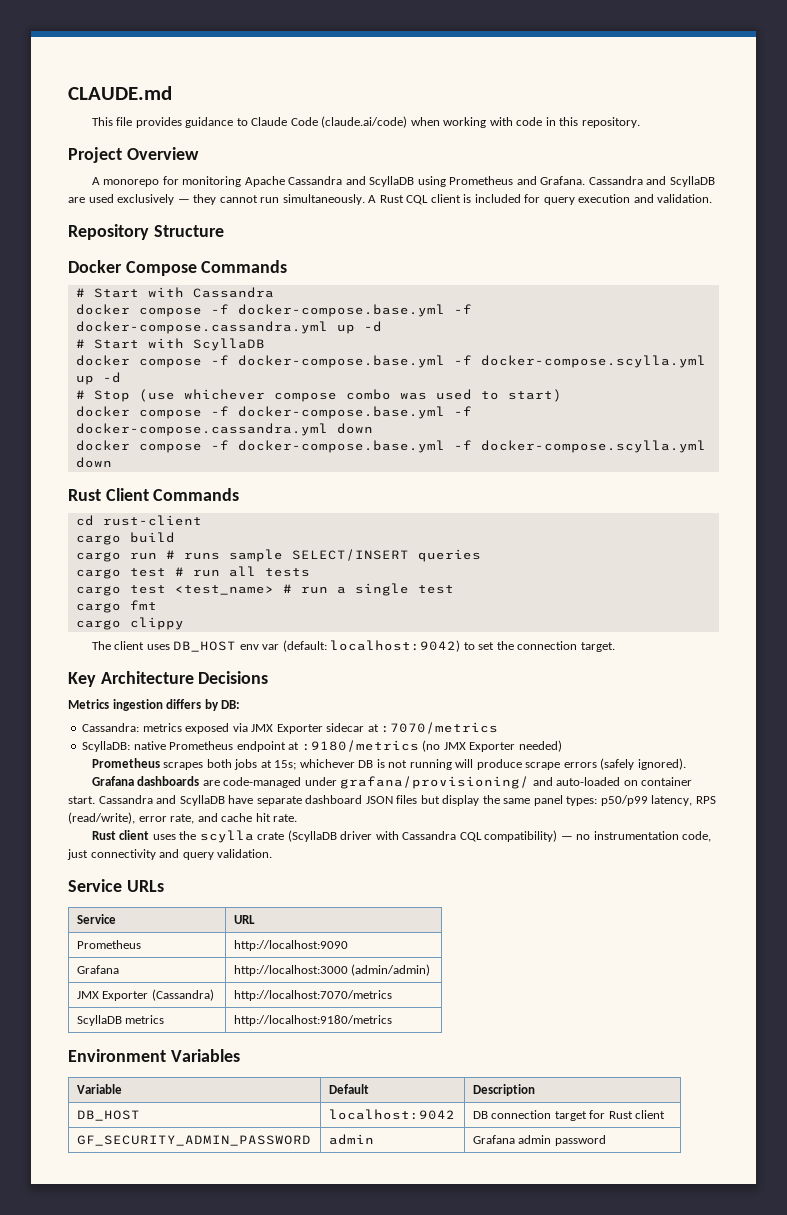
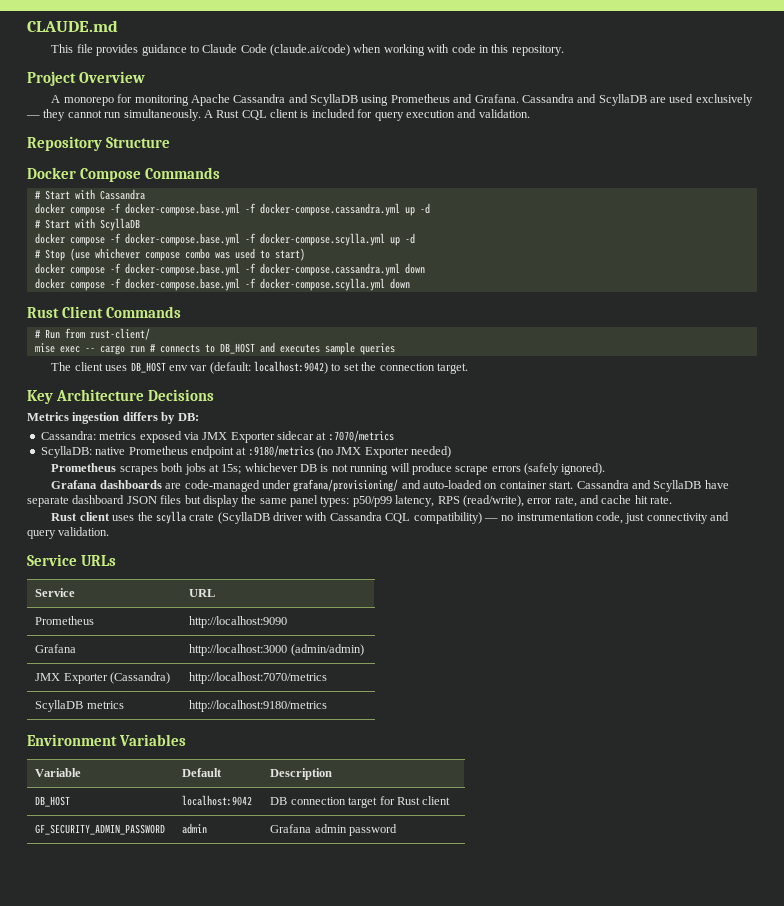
[75,515,202,526] [75,532,175,545] [75,549,481,562] [75,566,310,579] [75,583,454,596] [75,600,157,613] [75,617,184,630] cd rust-client // cargo build // cargo run # runs sample SELECT/INSERT queries // cargo test # run all tests // cargo test <test_name> # run a single test // cargo fmt // cargo clippy -> [34,328,150,340] [34,342,395,355] # Run from rust-client/ // mise exec -- cargo run # connects to DB_HOST and executes sample queries

